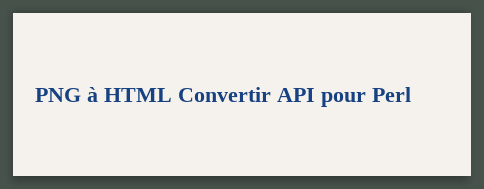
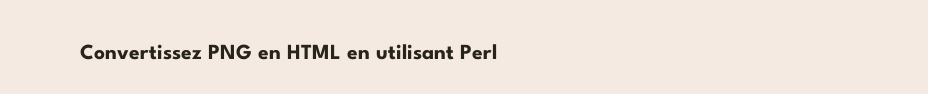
[35,87,366,107] PNG à HTML Convertir API pour -> [80,44,454,60] Convertissez PNG en HTML en utilisant

